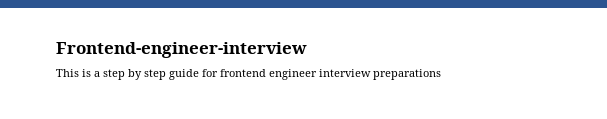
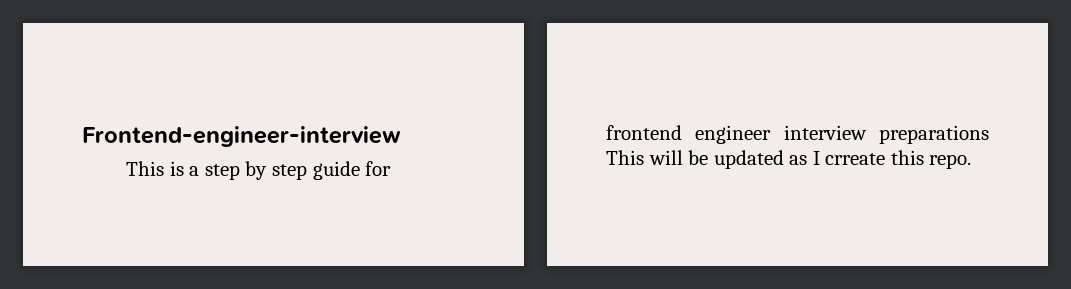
(441, 74) none -> [606,150,972,169] This will be updated as I crreate this repo.

